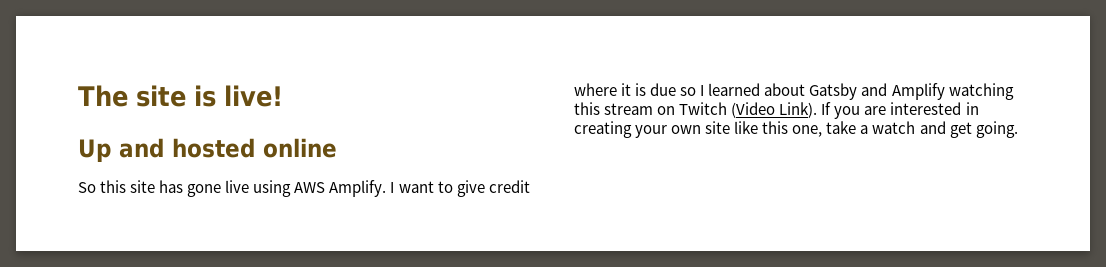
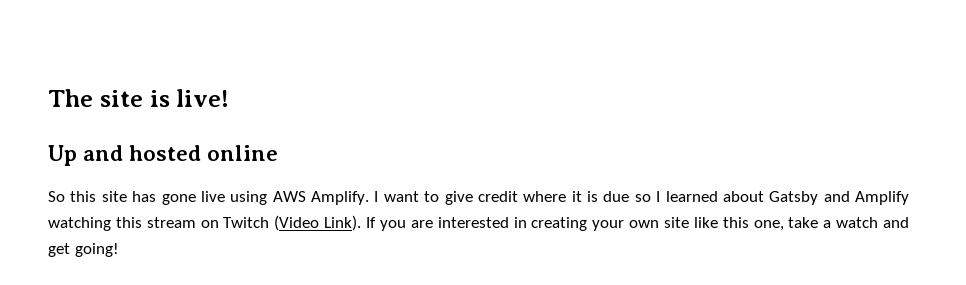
[975,121,1018,138] going. -> [74,243,119,257] going!

